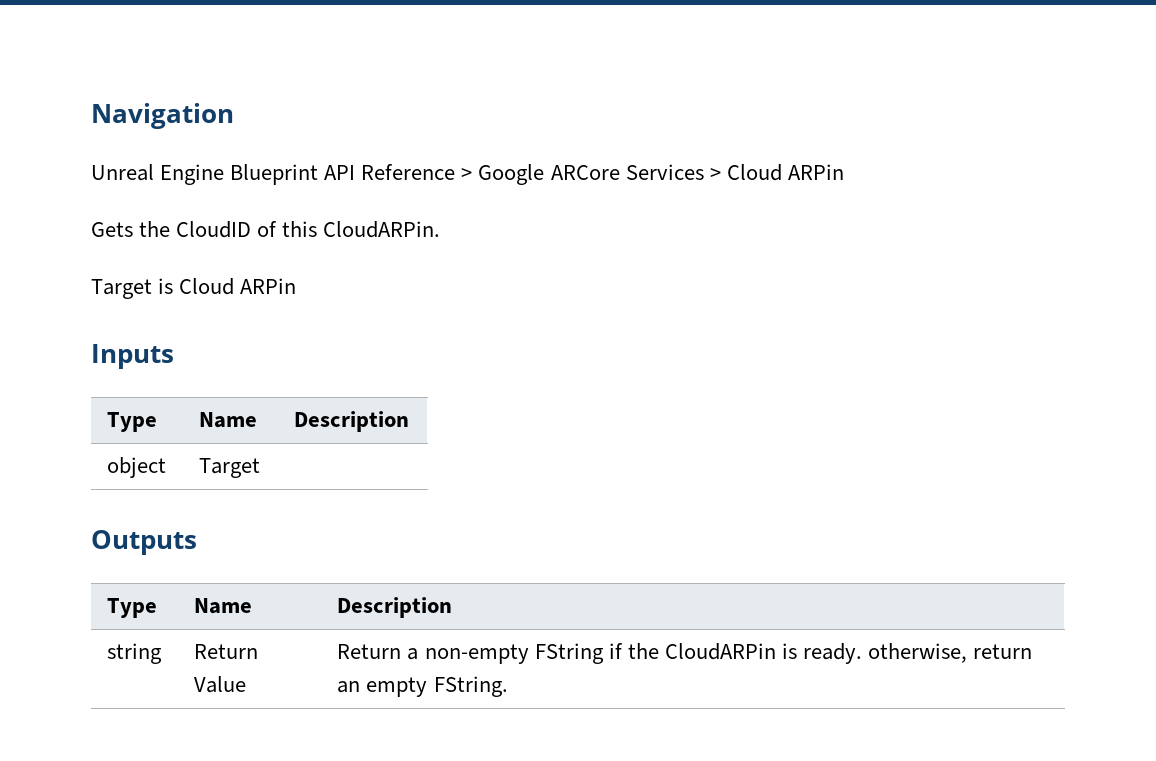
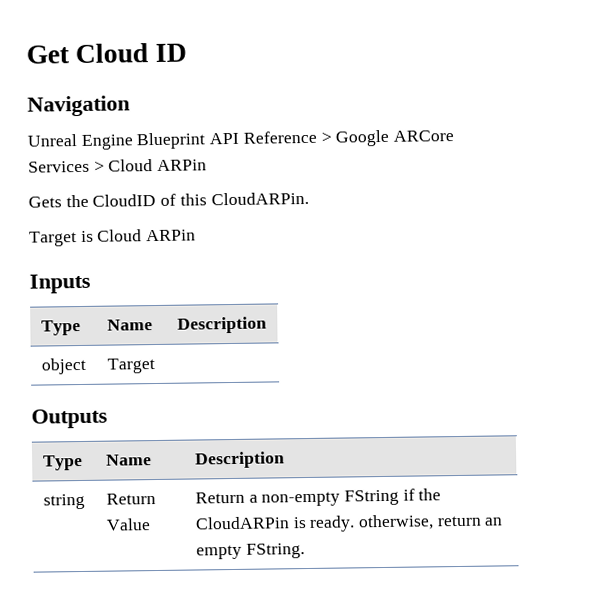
(91, 116) none -> [26,43,187,64] Get Cloud ID //

